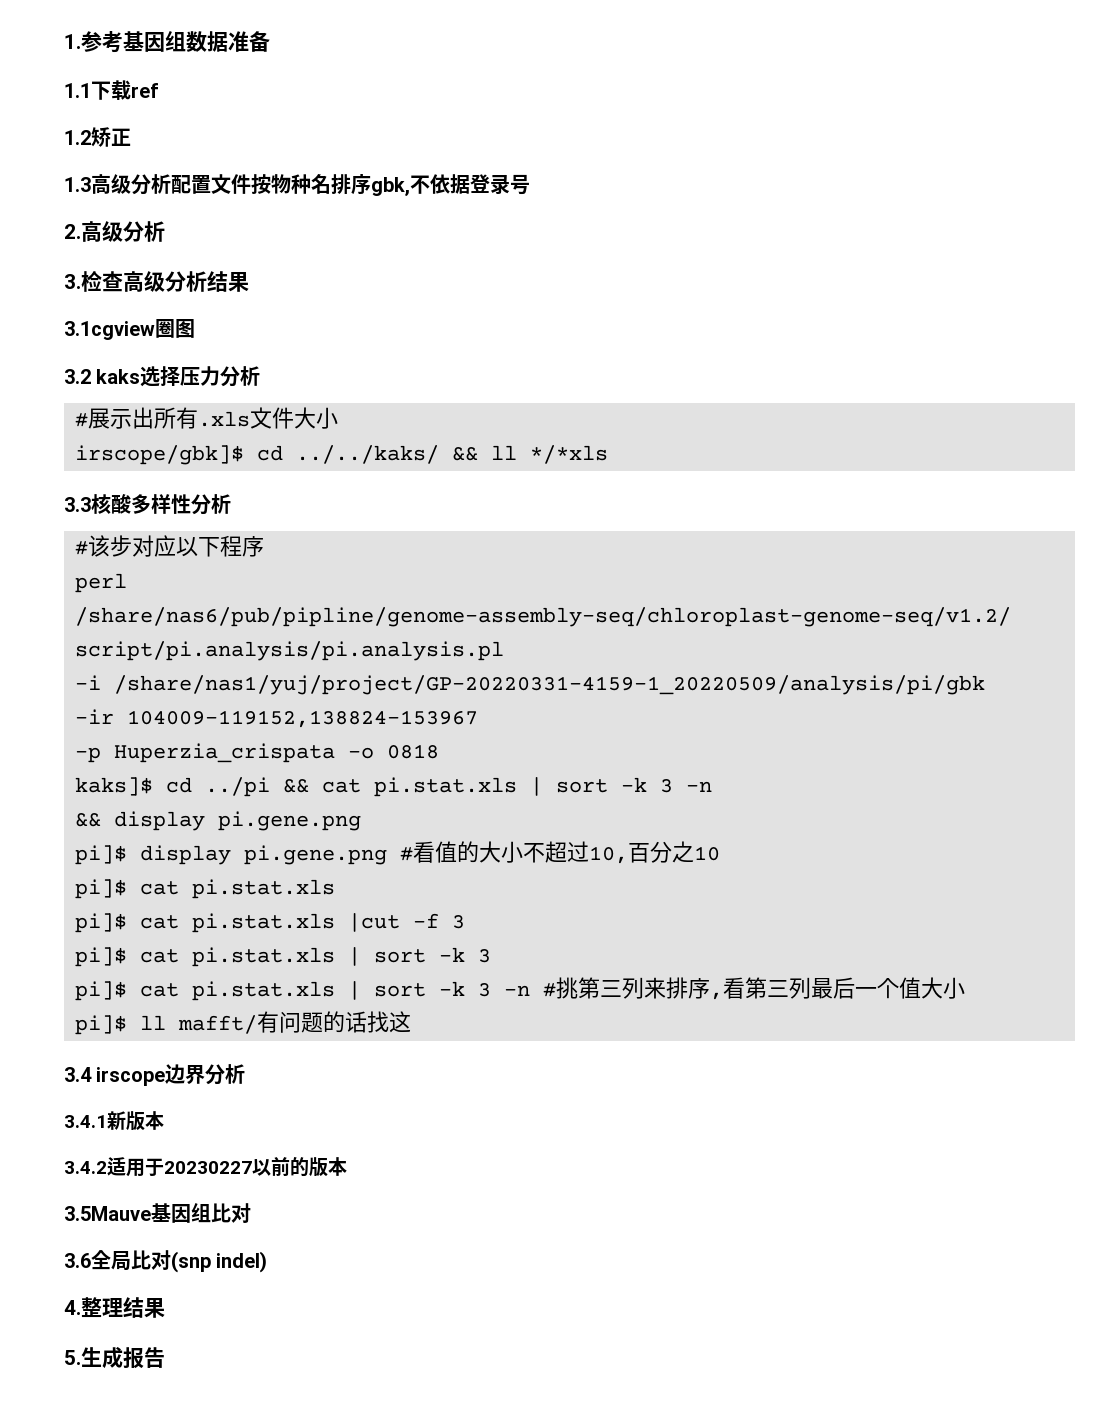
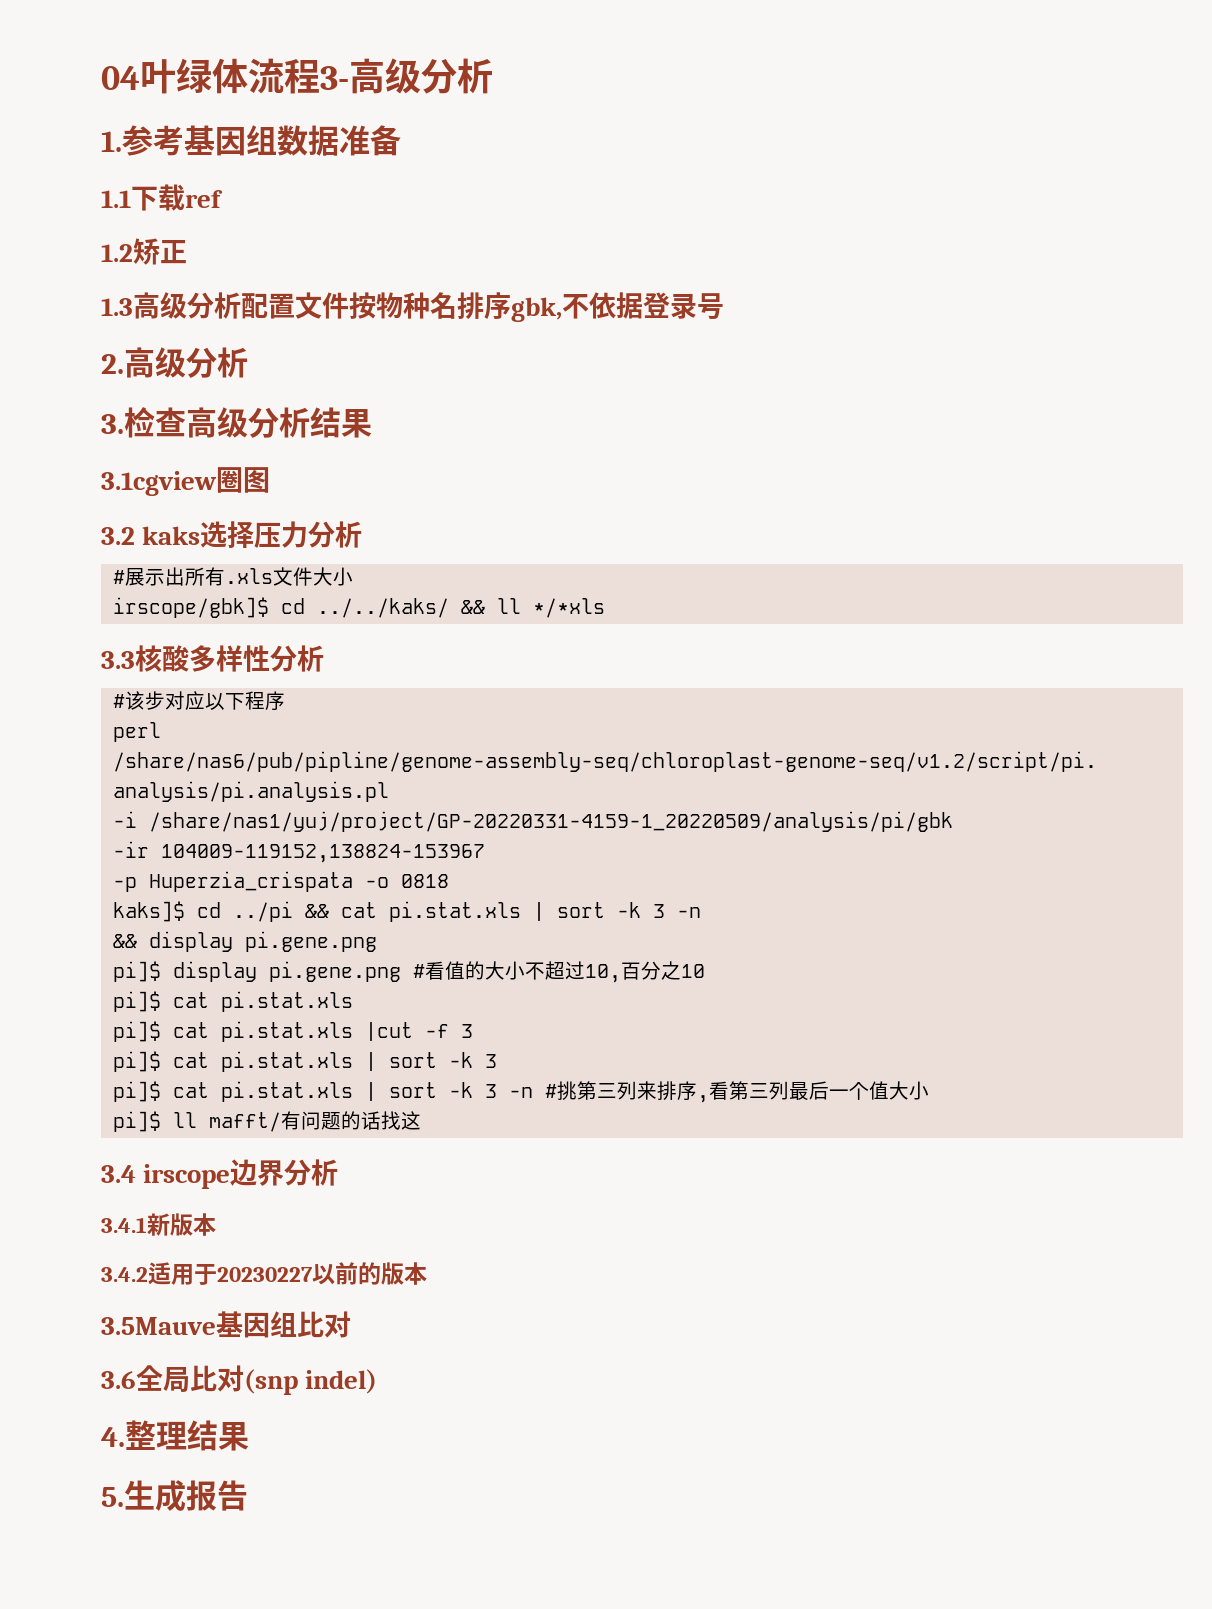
(64, 41) none -> [101,58,493,94] 04叶绿体流程3-高级分析 //

